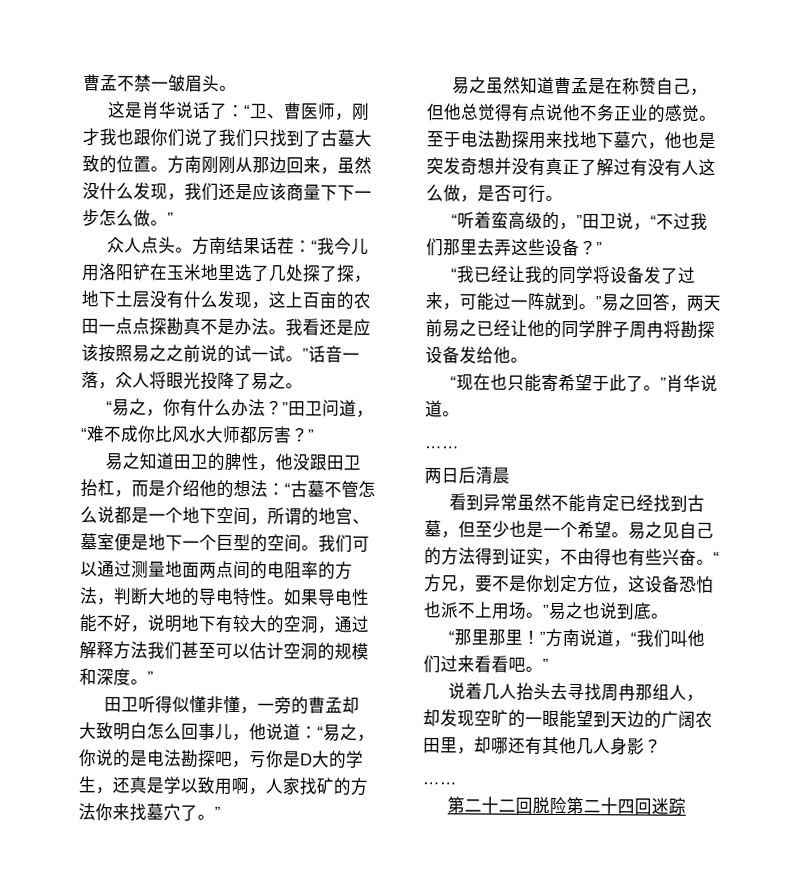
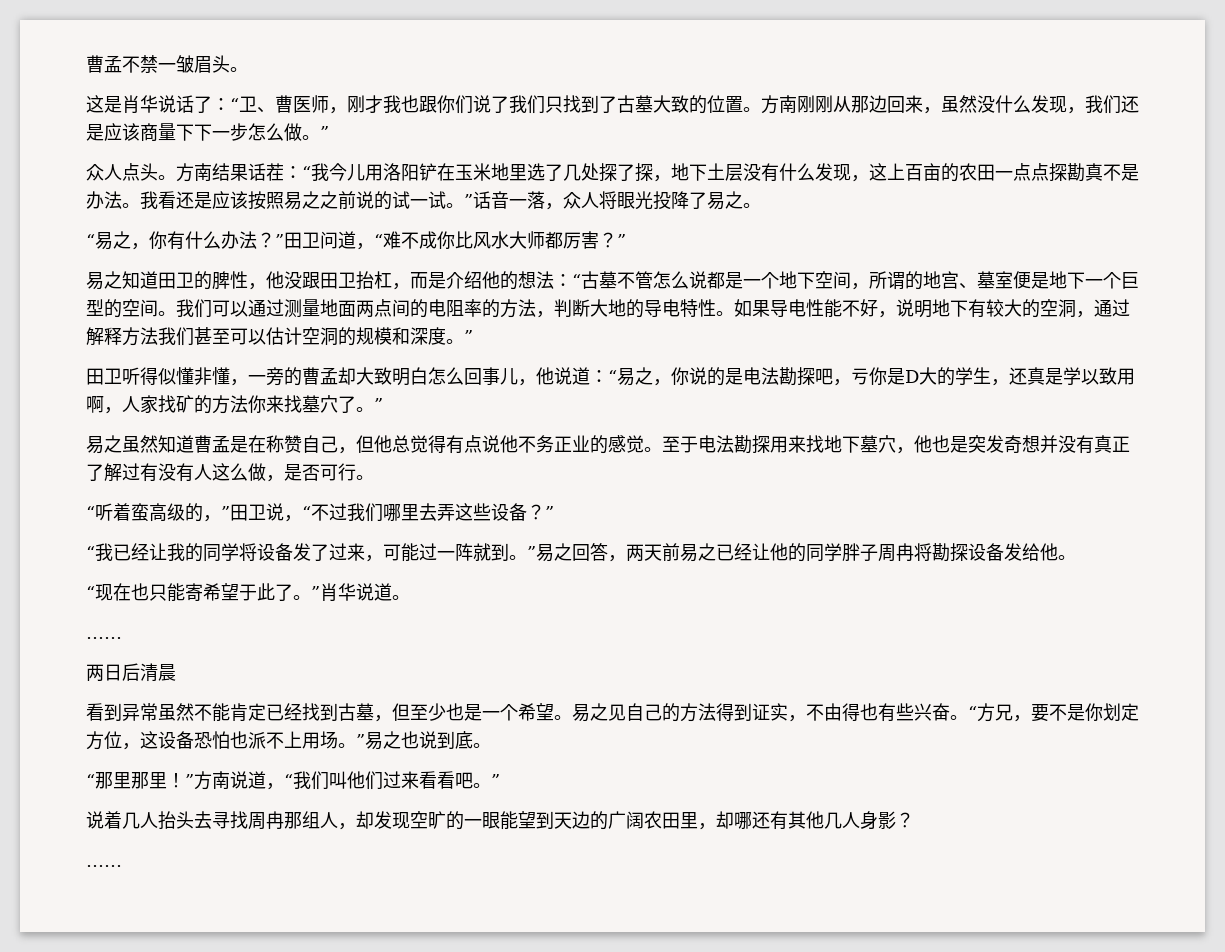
[443,238,461,256] 那 -> [383,503,401,522] 哪
[446,796,686,815] // 第二十二回脱险第二十四回迷踪 -> (122, 866) none

